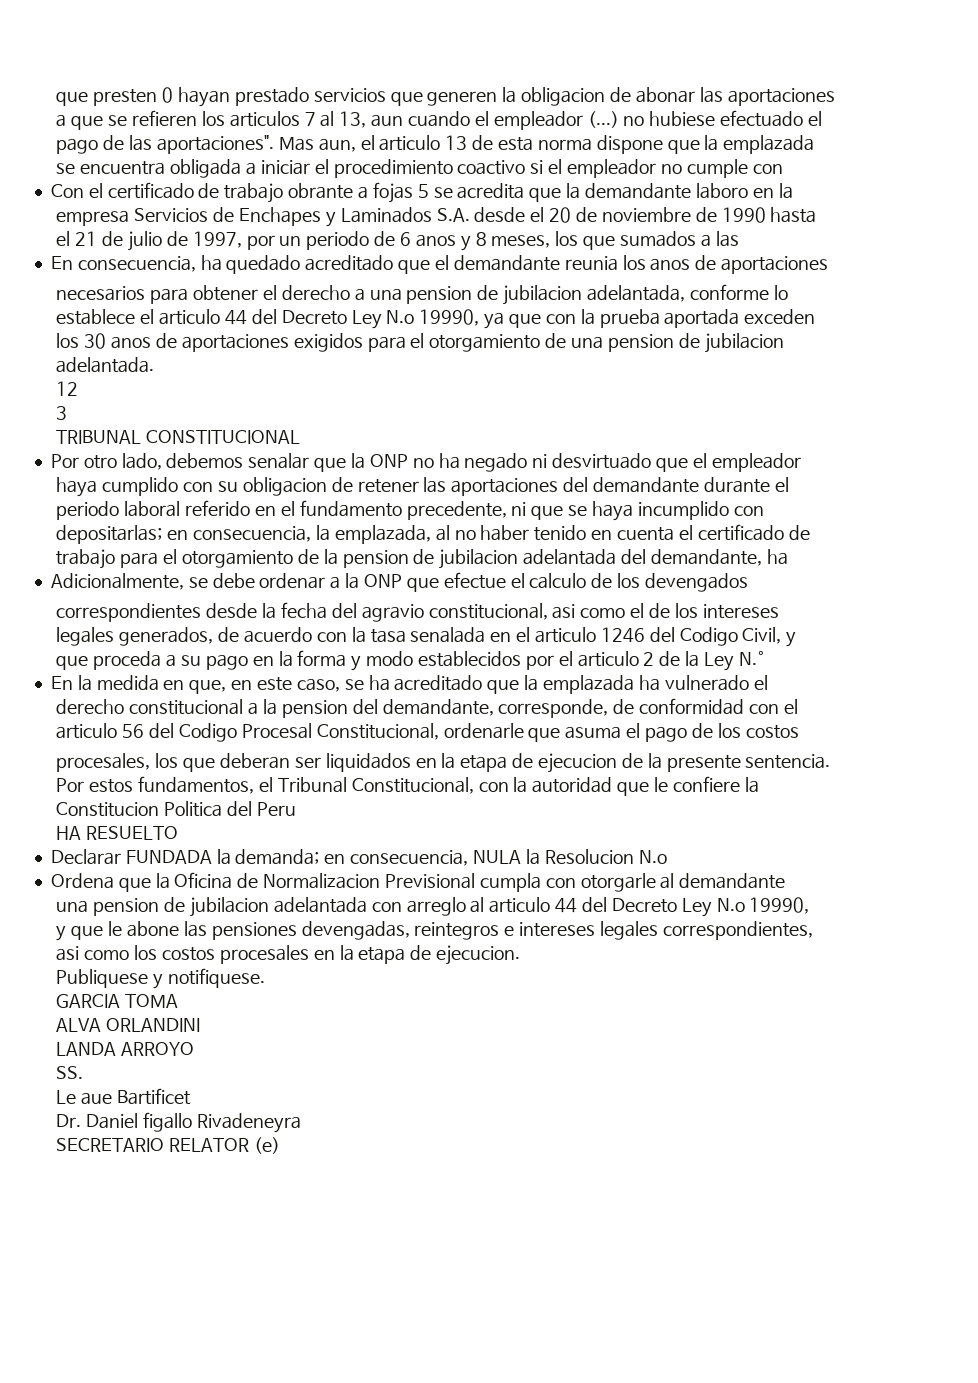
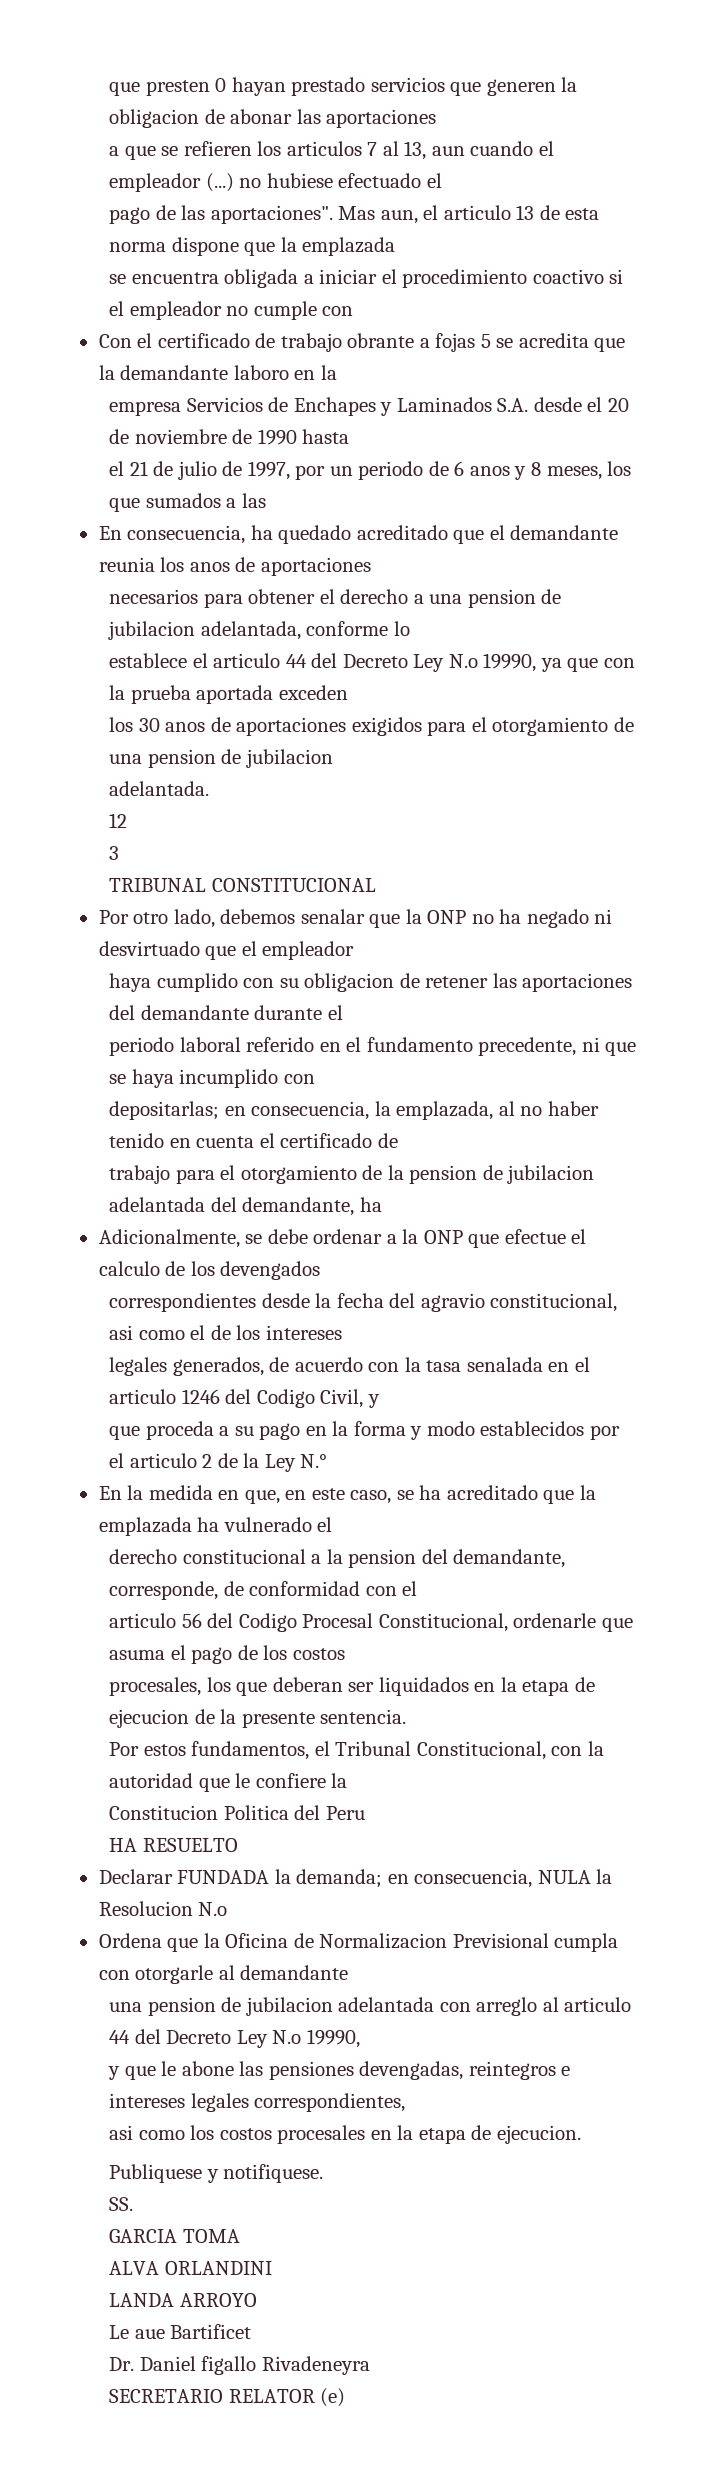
(266, 978) none -> [109,2197,134,2211] // SS.
[56,1066,84,1079] // SS. -> (257, 2300) none

